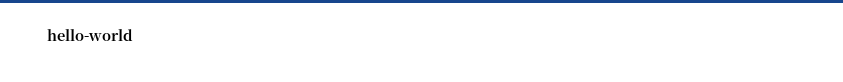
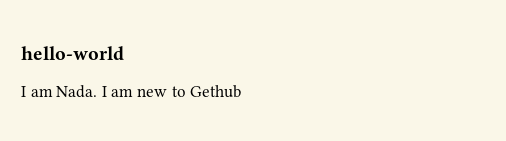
(133, 35) none -> [21,85,242,98] // I am Nada. I am new to Gethub

